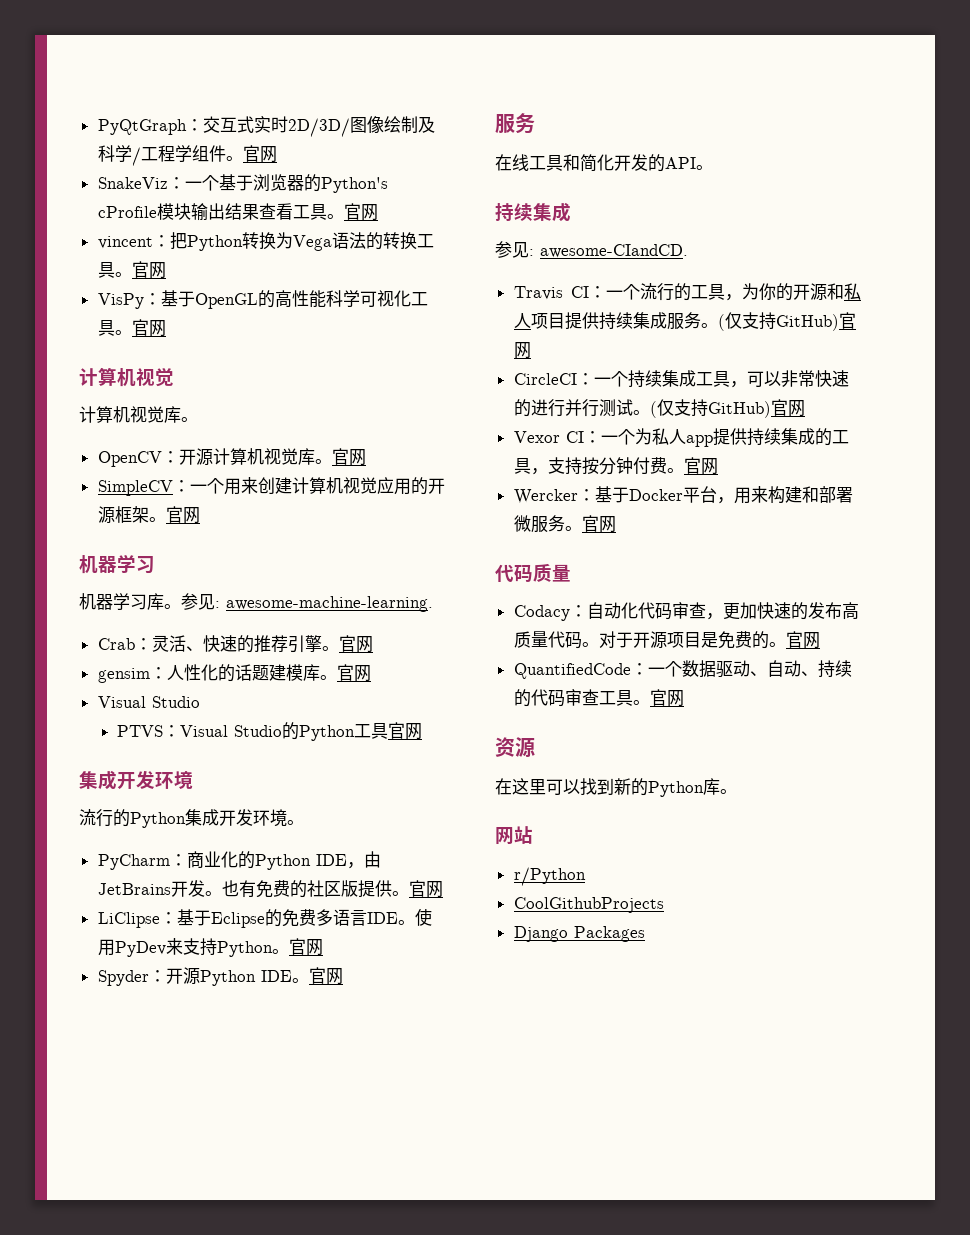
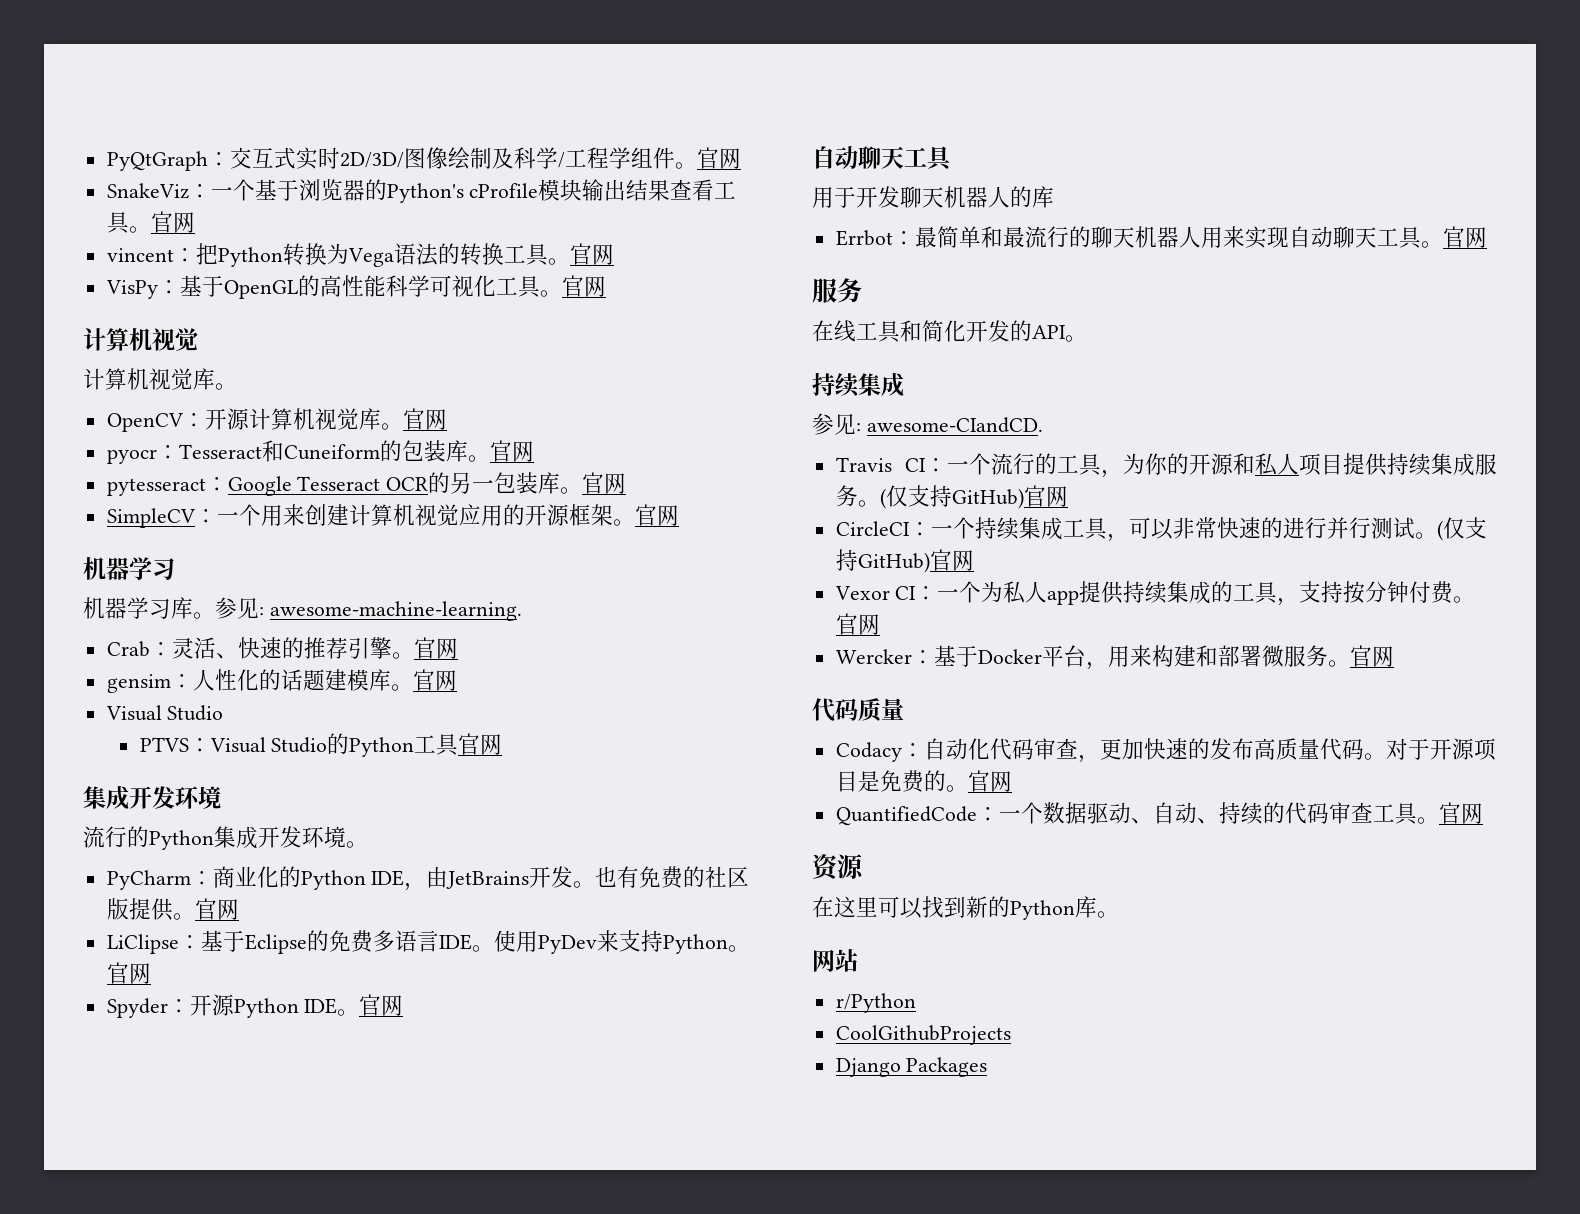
(366, 457) none -> [106,440,534,464] [106,472,627,496] // pyocr：Tesseract和Cuneiform的包装库。官网 // pytesseract：Google Tesseract OCR的另一包装库。官网
(343, 976) none -> [812,146,953,171] [812,186,1054,208] [835,226,1487,249] // 自动聊天工具 // 用于开发聊天机器人的库 // Errbot：最简单和最流行的聊天机器人用来实现自动聊天工具。官网

